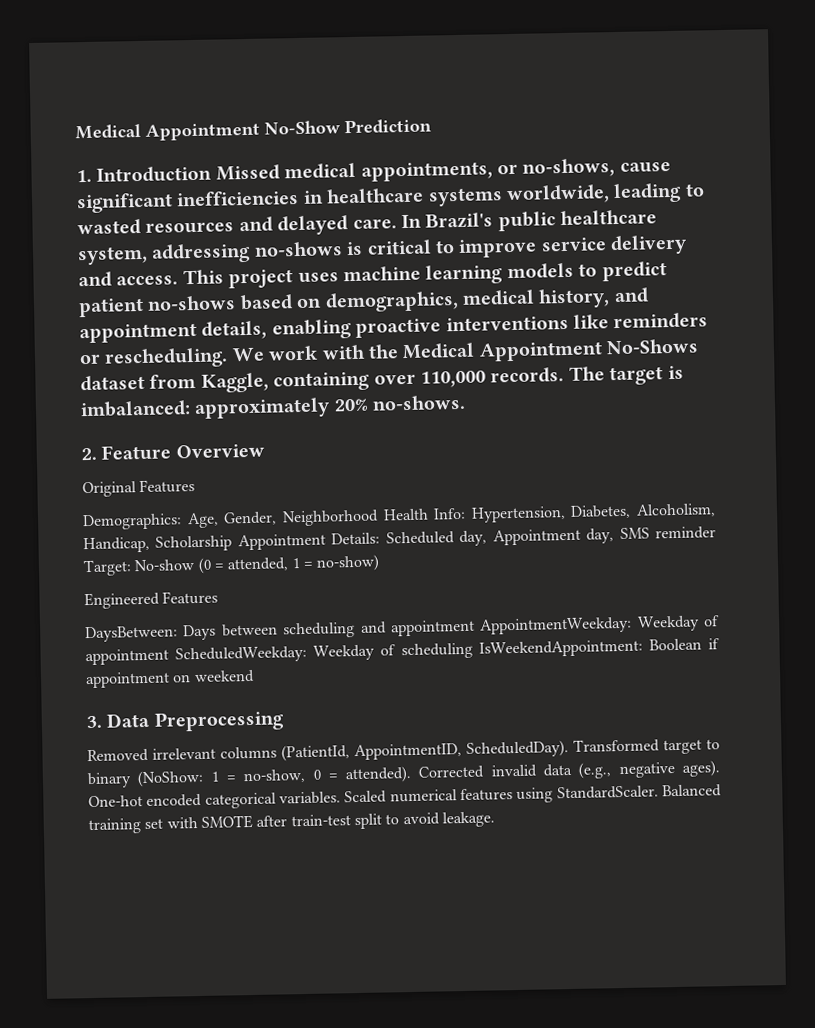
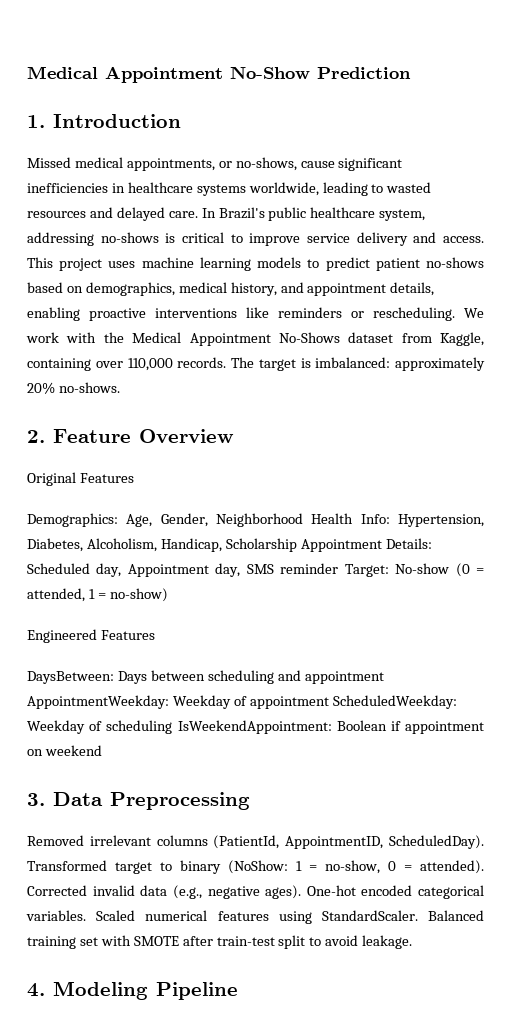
(213, 174) none -> (181, 121) //
(495, 819) none -> [27,981,238,1000] // 4. Modeling Pipeline

